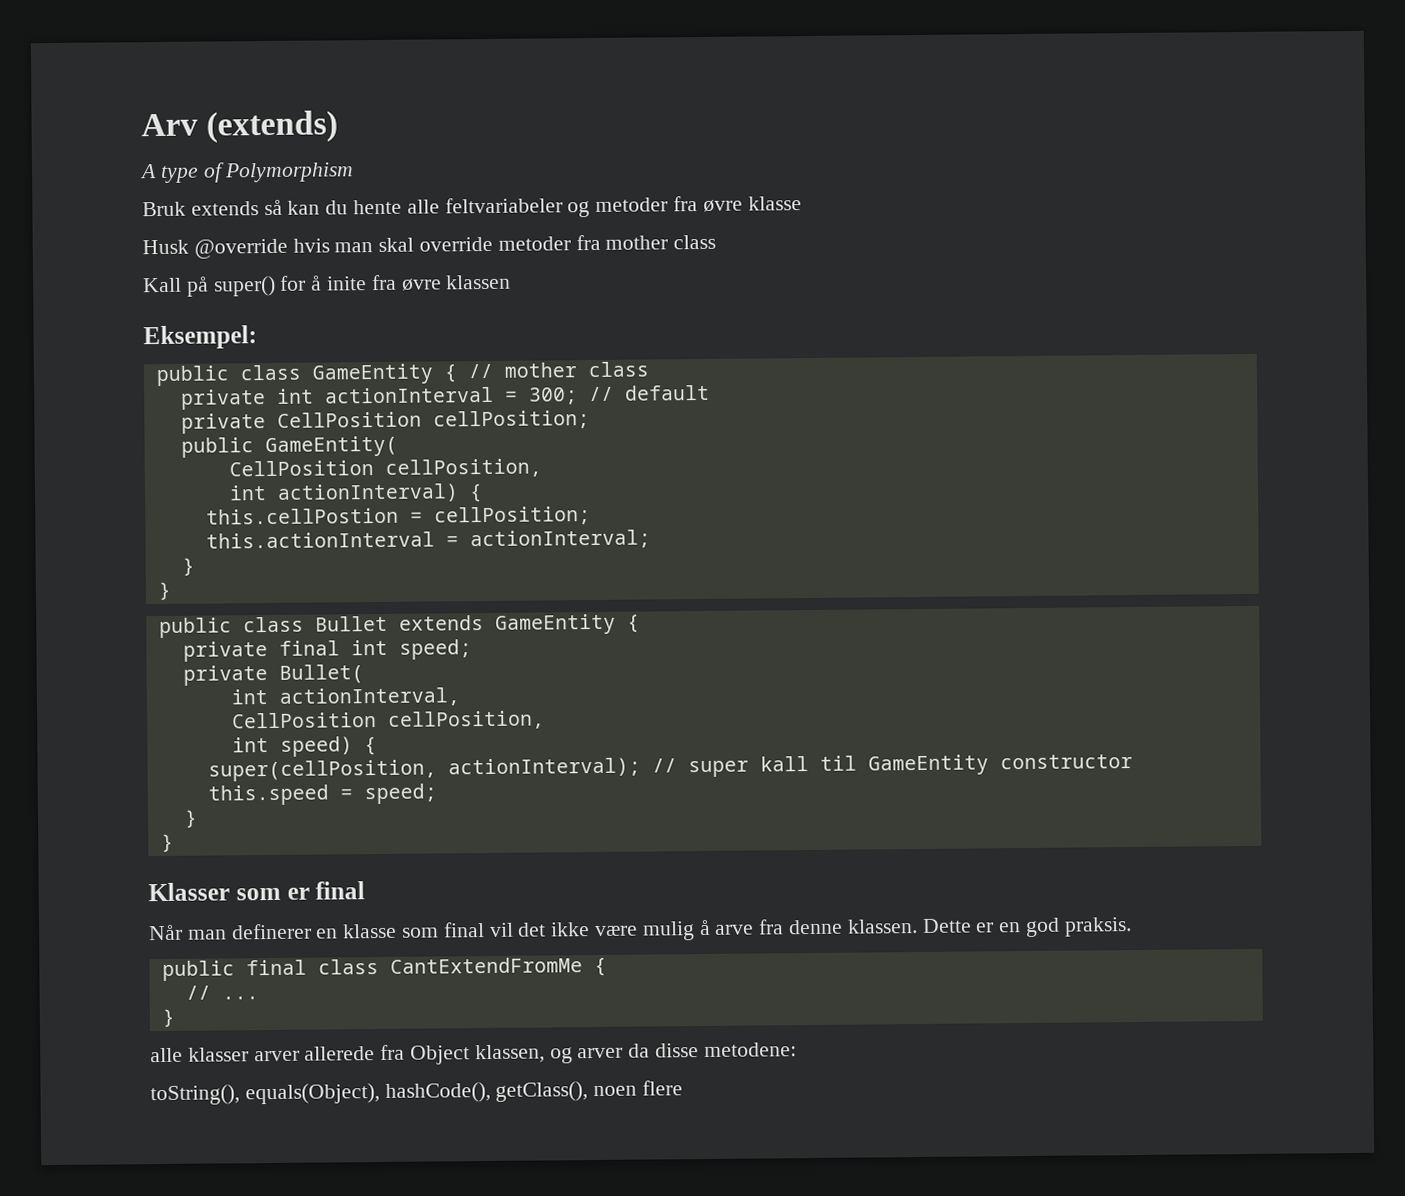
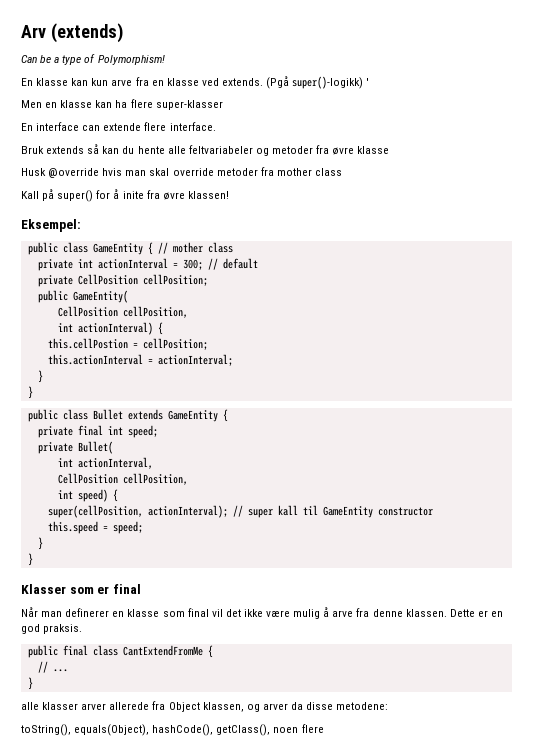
[139,162,355,183] A type of Polymorphism -> [21,54,165,65] [21,76,370,89] [21,99,223,110] [21,122,216,131] Can be a type of Polymorphism! // En klasse kan kun arve fra en klasse ved extends. (Pgå super()-logikk) ' // Men en klasse kan ha flere super-klasser // En interface can extende flere interface.
[446,274,512,290] klassen -> [187,191,229,199] klassen!

